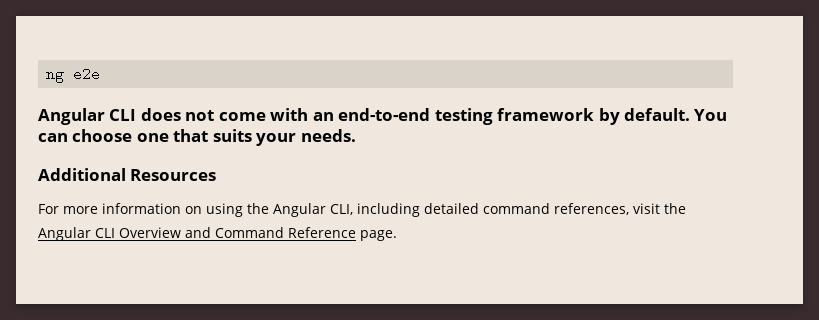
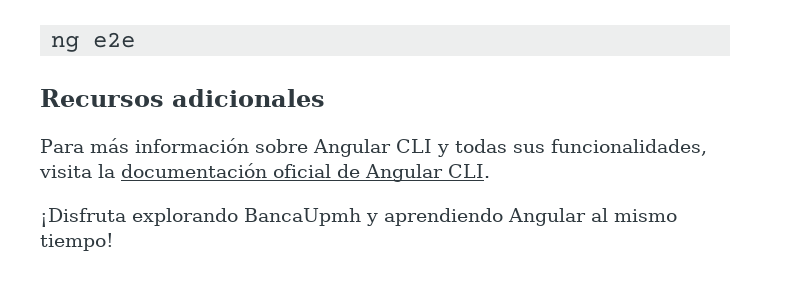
[38,108,728,125] [38,129,356,146] [38,168,217,181] [38,203,686,217] [38,227,397,241] Angular CLI does not come with an end-to-end testing framework by default. You can choose one that suits your needs. // Additional Resources // For more information on using the Angular CLI, including detailed command references, visit the Angular CLI Overview and Command Reference page. -> [40,89,325,107] [40,138,707,157] [39,163,490,182] [40,208,677,227] [40,233,114,251] Recursos adicionales // Para más información sobre Angular CLI y todas sus funcionalidades, visita la documentación oficial de Angular CLI. // ¡Disfruta explorando BancaUpmh y aprendiendo Angular al mismo tiempo!

